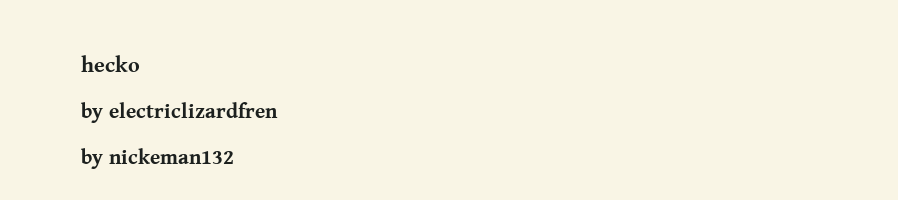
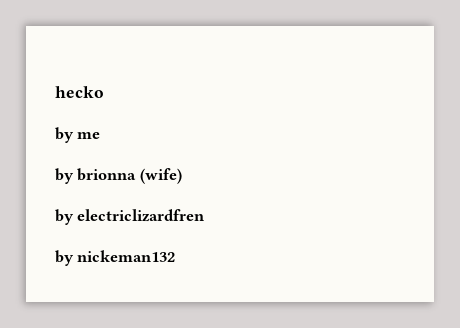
(140, 63) none -> [55,127,101,143] [55,168,182,184] // by me // by brionna (wife)

